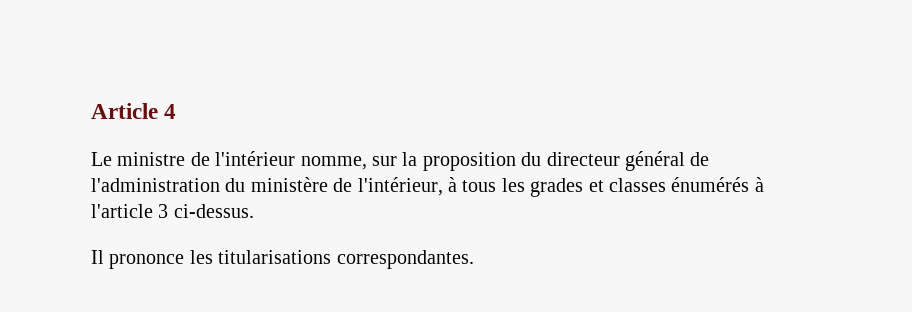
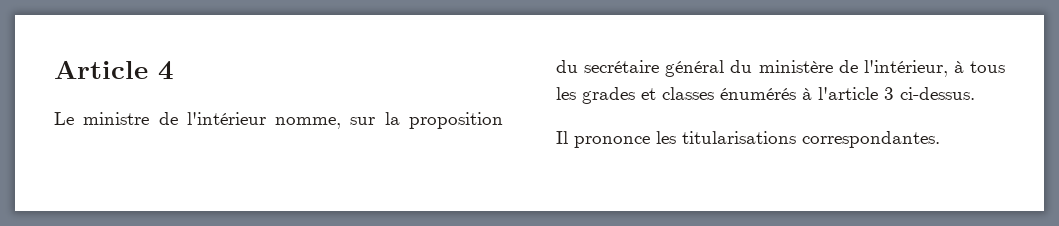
[546,151,710,171] [91,178,220,192] directeur général de l'administration -> [584,60,725,77] secrétaire général

